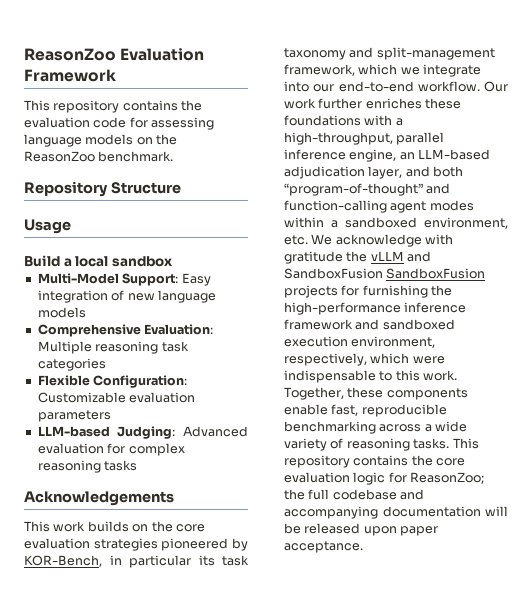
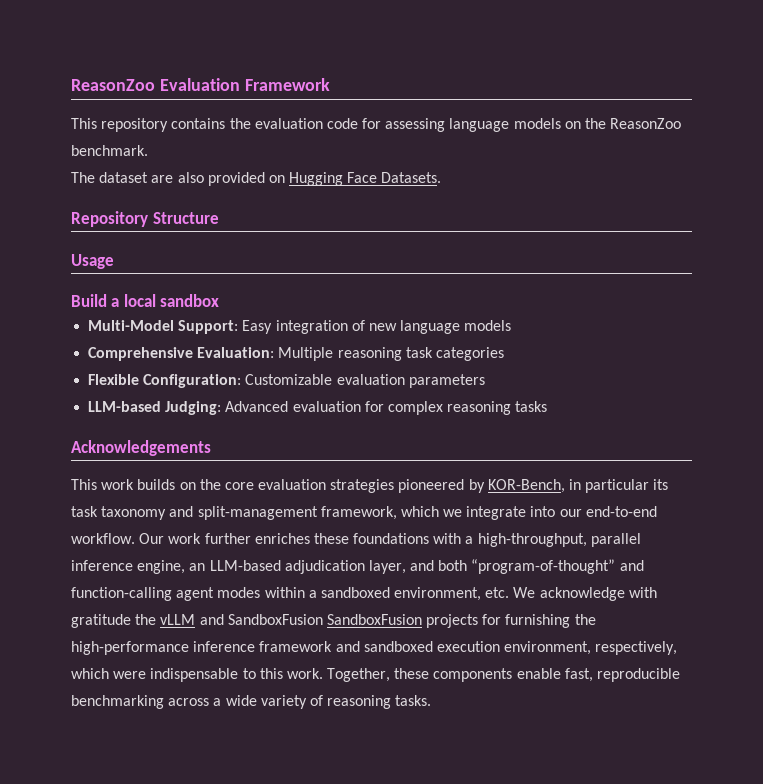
(174, 156) none -> [71,172,442,186] // The dataset are also provided on Hugging Face Datasets.
[452,438,479,449] [284,455,466,468] [284,472,485,485] [284,489,425,500] [284,506,508,519] [284,523,439,536] [284,541,363,553] This repository contains the core evaluation logic for ReasonZoo; the full codebase and accompanying documentation will be released upon paper acceptance. -> (432, 700) none

